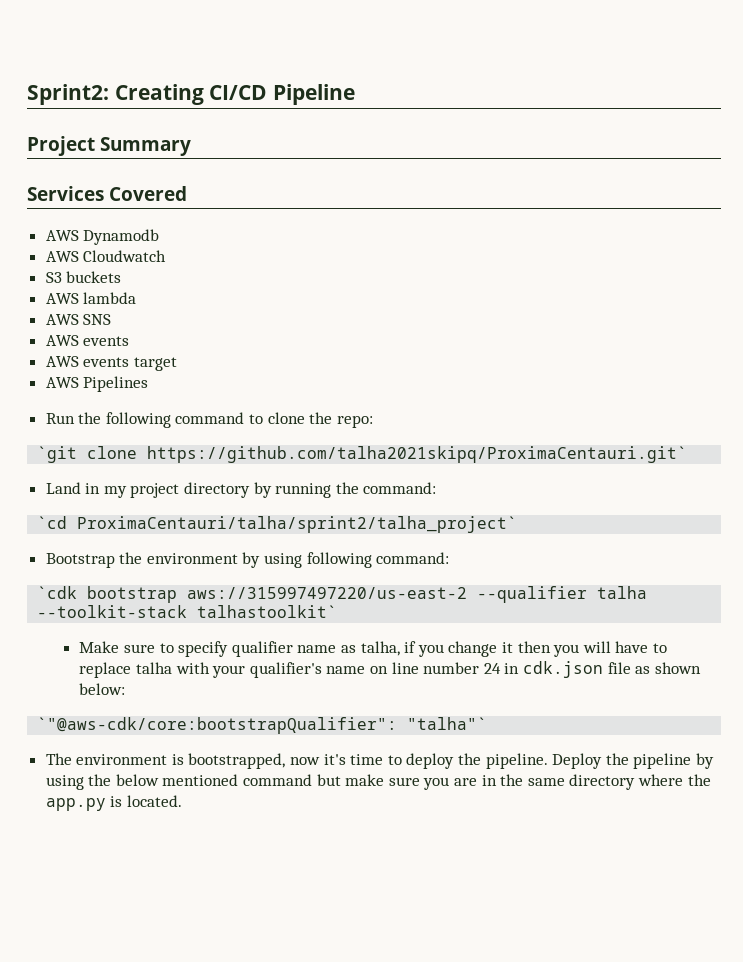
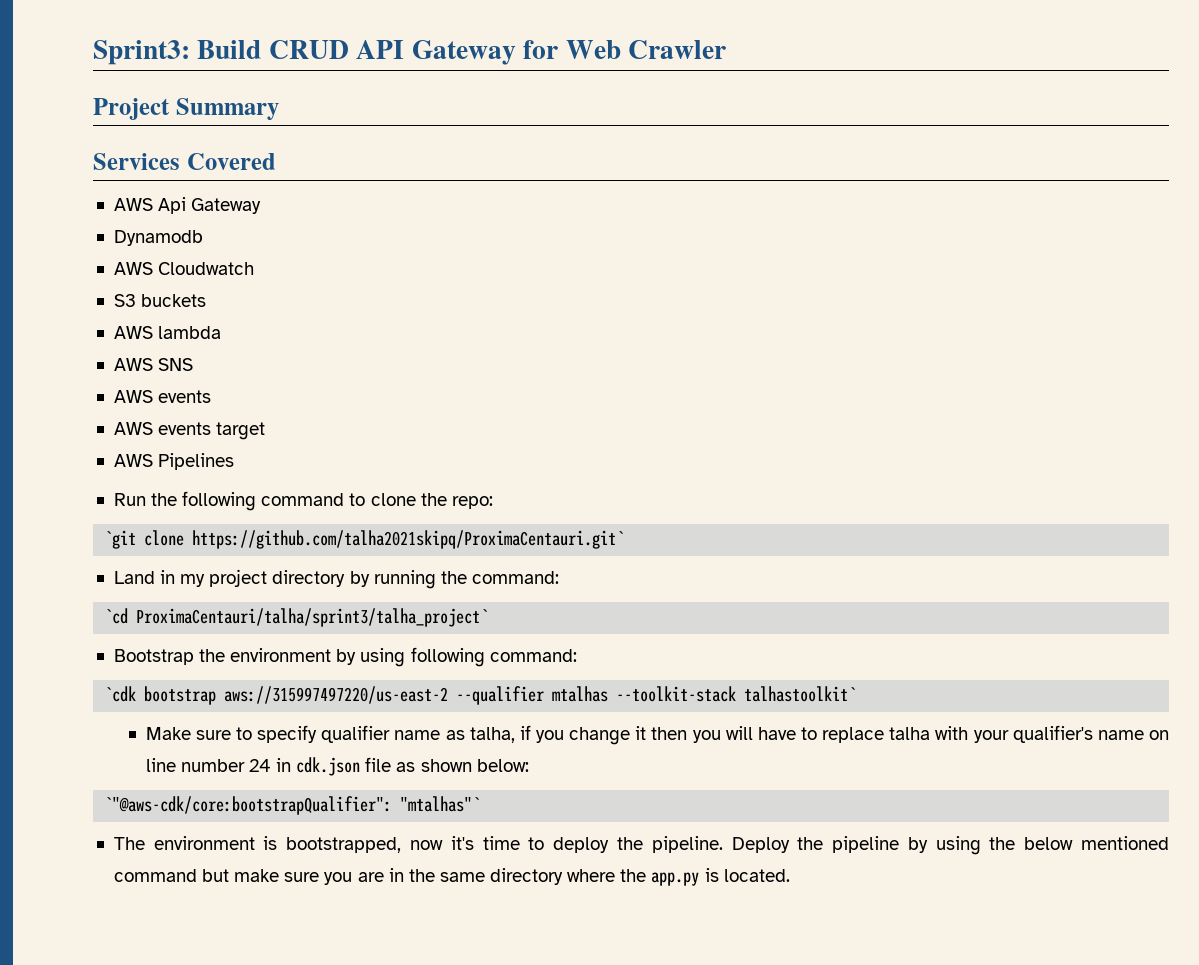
[27,84,355,105] Sprint2: Creating CI/CD Pipeline -> [93,40,726,65] Sprint3: Build CRUD API Gateway for Web Crawler
(79, 235) none -> [158,197,262,214] Api Gateway //
[77,516,518,533] ProximaCentauri/talha/sprint2/talha_project` -> [136,608,489,627] ProximaCentauri/talha/sprint3/talha_project`
[597,586,648,599] talha -> [552,686,609,702] mtalhas
[407,717,488,730] "talha"` -> [400,796,481,812] "mtalhas"`

